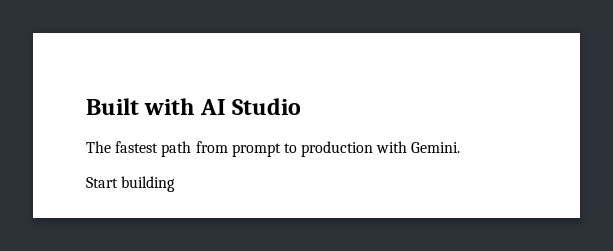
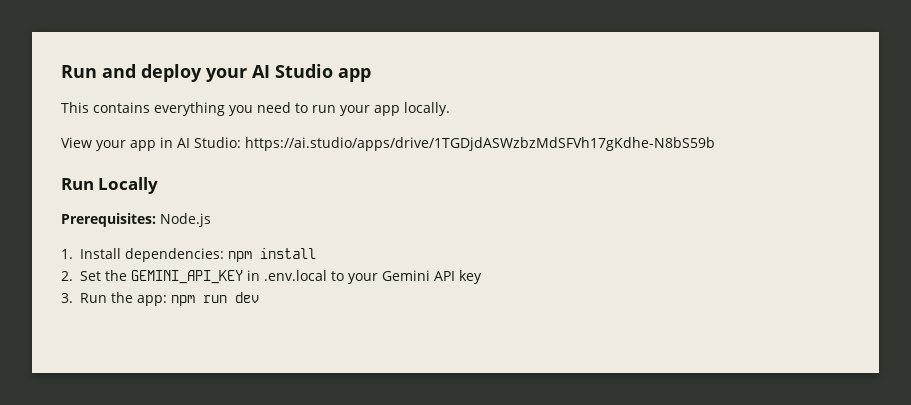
[86,98,302,115] [86,141,461,157] [86,176,176,192] Built with AI Studio // The fastest path from prompt to production with Gemini. // Start building -> [61,64,371,82] [61,102,450,116] [61,137,715,151] [61,177,159,194] [61,213,211,227] [61,248,316,262] [61,270,482,284] [61,292,259,306] Run and deploy your AI Studio app // This contains everything you need to run your app locally. // View your app in AI Studio: https://ai.studio/apps/drive/1TGDjdASWzbzMdSFVh17gKdhe-N8bS59b // Run Locally // Prerequisites: Node.js // 1. Install dependencies: npm install // 2. Set the GEMINI_API_KEY in .env.local to your Gemini API key // 3. Run the app: npm run dev

